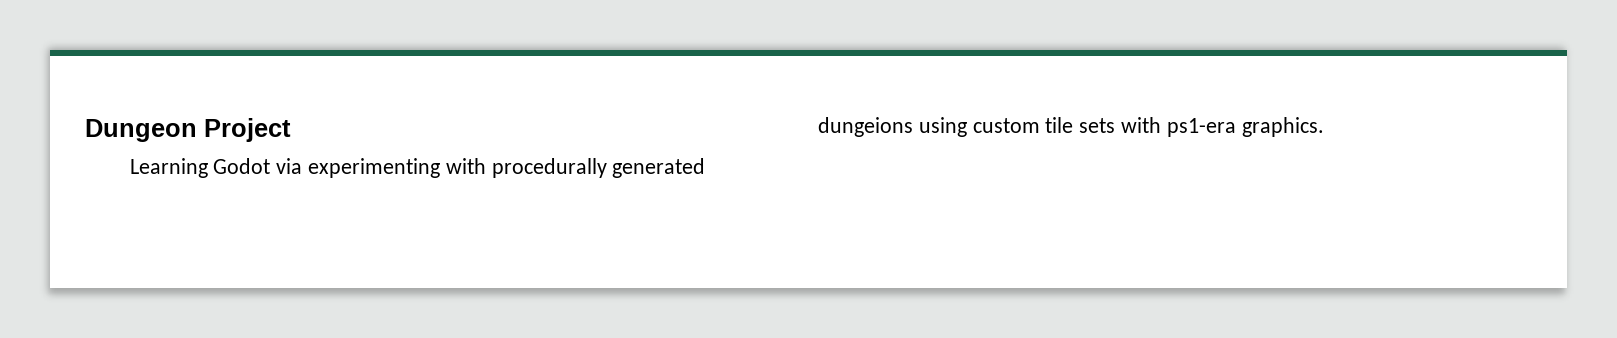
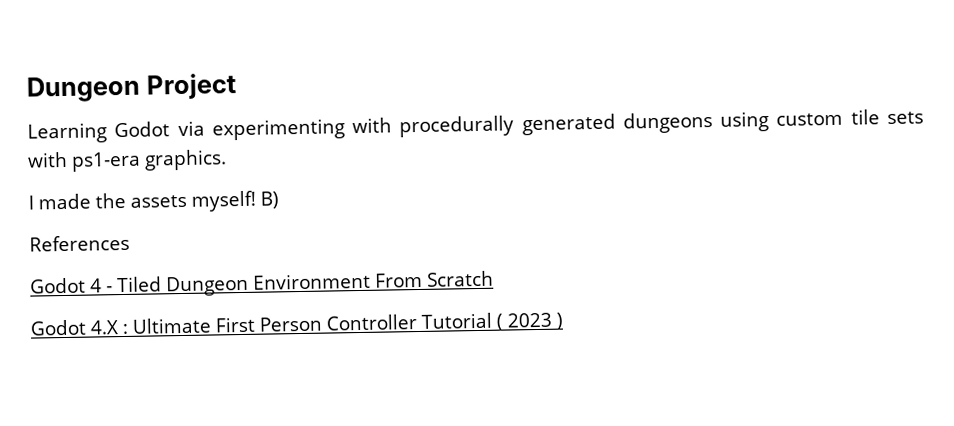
[818,117,913,137] dungeions -> [622,112,713,134] dungeons
(1324, 127) none -> [28,190,279,212] [29,234,130,252] [30,270,494,297] [30,312,563,336] // I made the assets myself! B) // References // Godot 4 - Tiled Dungeon Environment From Scratch // Godot 4.X : Ultimate First Person Controller Tutorial ( 2023 )

